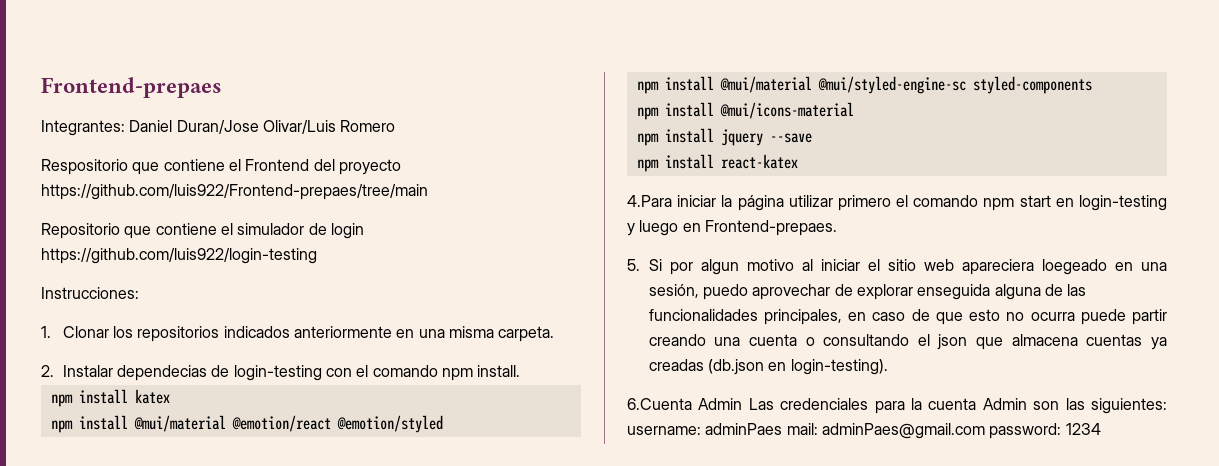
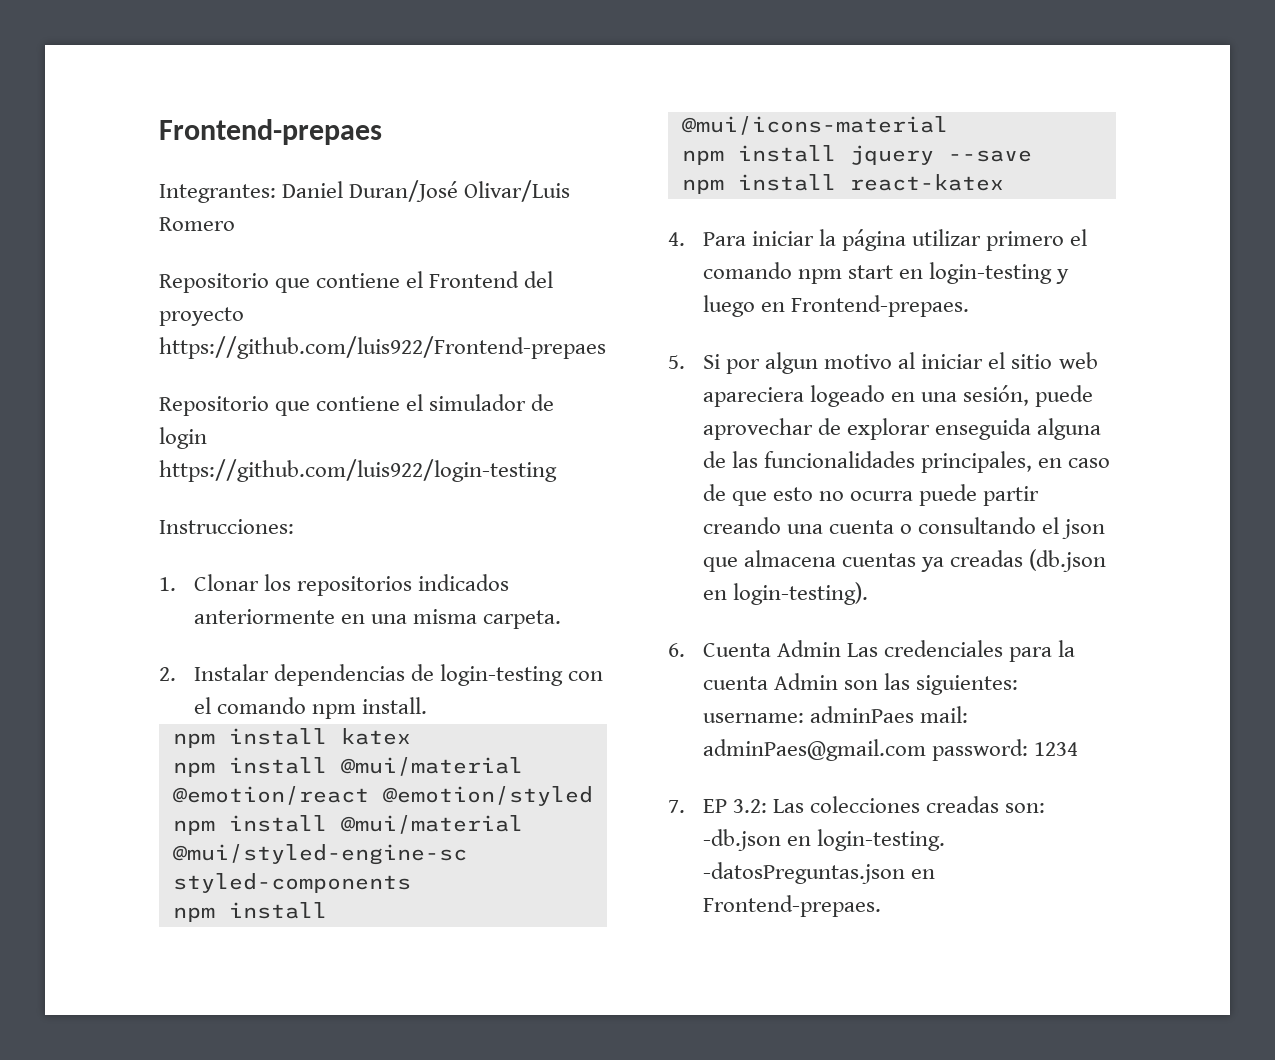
[176,120,259,134] Duran/Jose -> [349,180,459,202] Duran/José
[41,159,128,175] Respositorio -> [159,273,269,293] Repositorio
[41,184,428,200] https://github.com/luis922/Frontend-prepaes/tree/main -> [159,336,606,359] https://github.com/luis922/Frontend-prepaes
[116,365,207,381] dependecias -> [274,664,406,686] dependencias
[627,195,672,207] 4.Para -> [668,232,746,246] 4. Para
[1041,259,1107,275] loegeado -> [810,385,886,407] logeado
[702,284,748,300] puedo -> [1035,385,1094,407] puede
[627,398,692,410] 6.Cuenta -> [668,643,771,657] 6. Cuenta
(1101, 429) none -> [668,796,1046,813] [702,829,946,851] [702,862,936,884] [702,895,881,917] // 7. EP 3.2: Las colecciones creadas son: -db.json en login-testing. -datosPreguntas.json en Frontend-prepaes.

